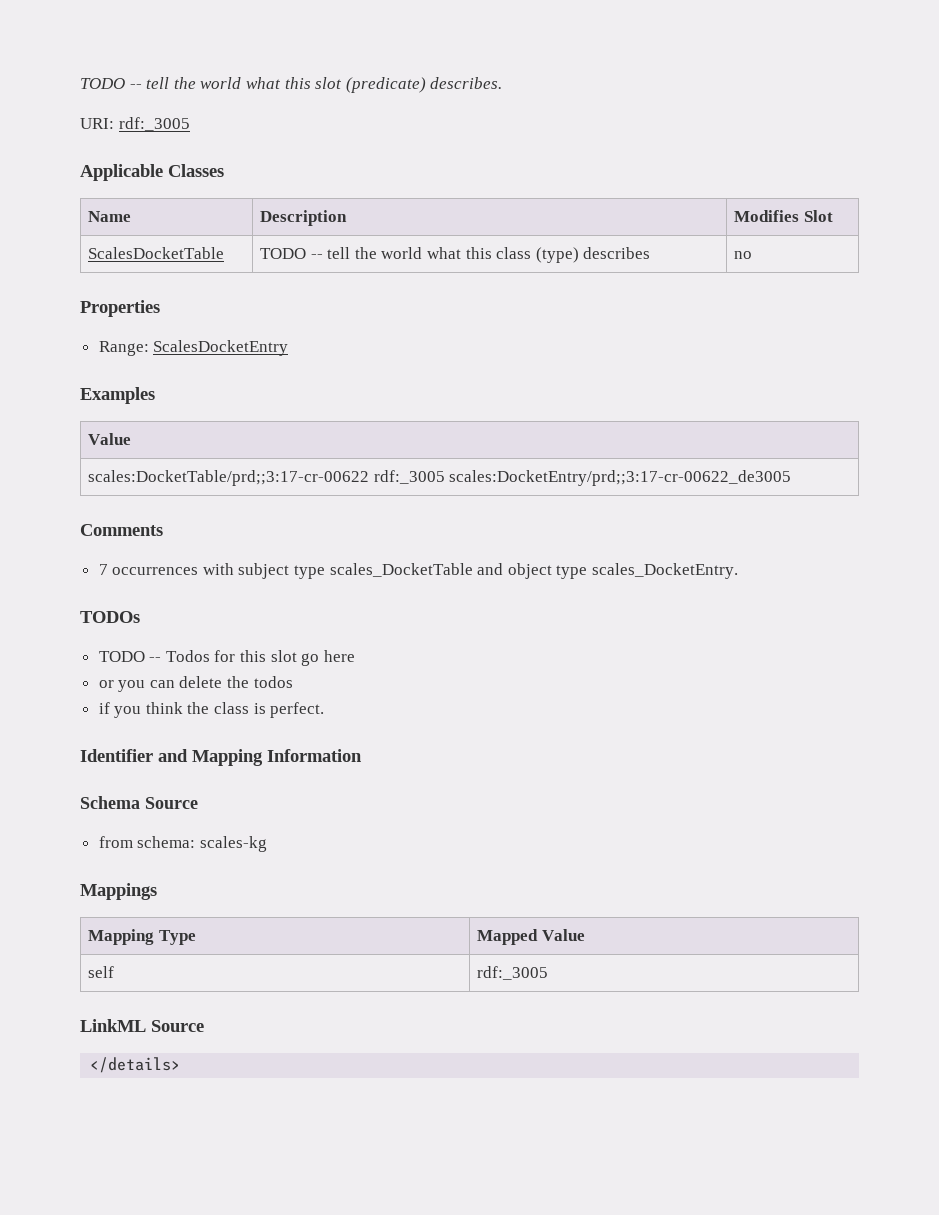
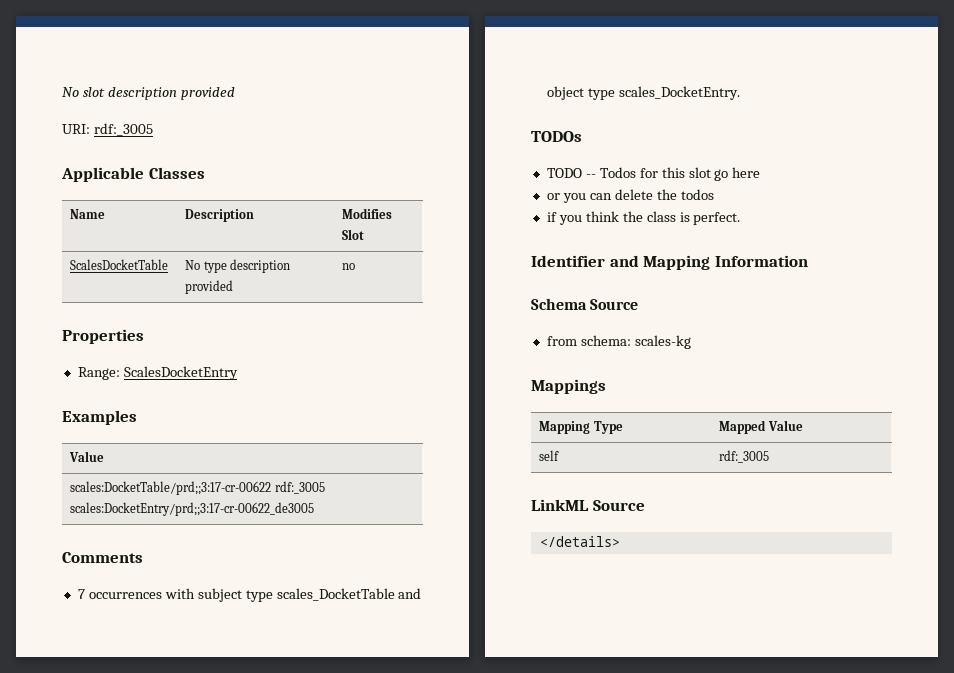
[80,77,503,93] TODO -- tell the world what this slot (predicate) describes. -> [62,87,235,100] No slot description provided
[260,247,651,263] TODO -- tell the world what this class (type) describes -> [185,259,291,273] [185,280,234,294] No type description provided

